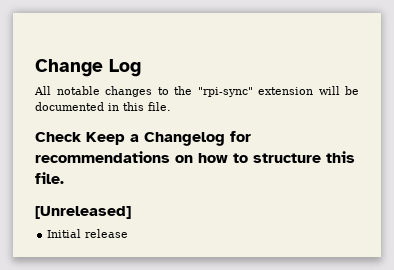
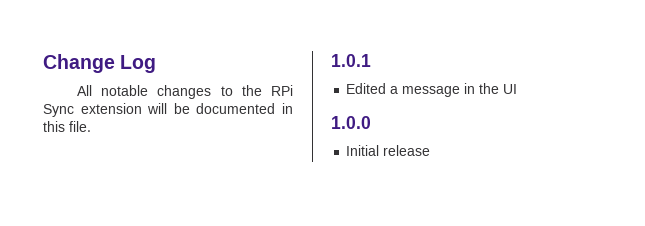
[197,87,253,97] "rpi-sync" -> [271,85,293,96] [43,104,74,117] RPi Sync
[35,131,251,146] [35,151,355,163] [35,172,64,184] [35,206,131,219] Check Keep a Changelog for recommendations on how to structure this file. // [Unreleased] -> [331,54,371,67] [346,83,518,97] [331,116,371,129] 1.0.1 // Edited a message in the UI // 1.0.0

